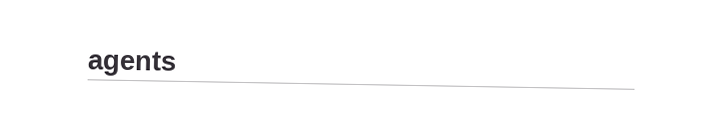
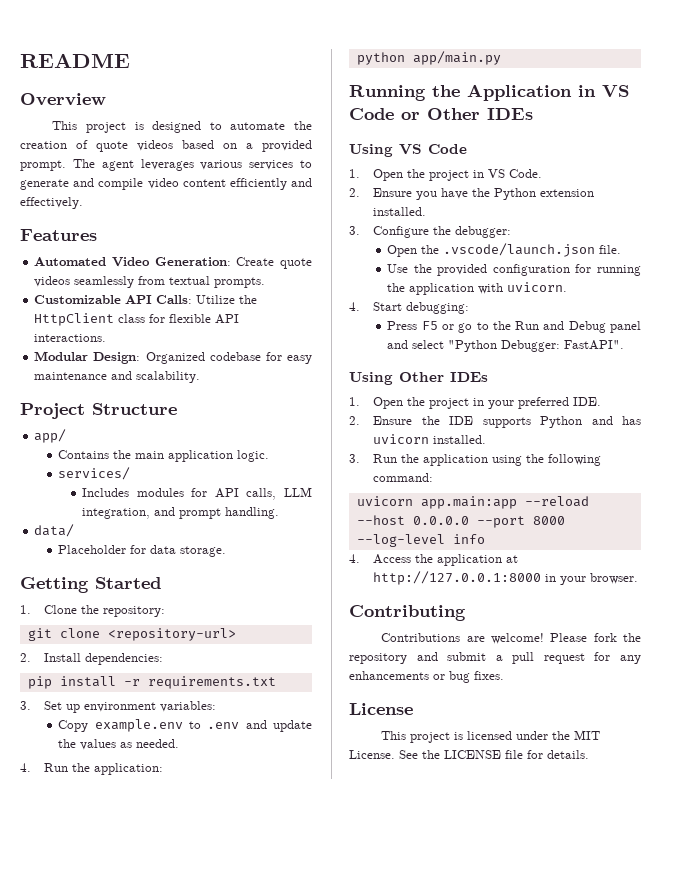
[87,50,177,77] agents -> [20,53,130,68] [20,93,106,106] [52,121,312,133] [20,140,312,152] [20,159,312,171] [20,178,312,190] [20,197,83,209] [20,229,97,241] [34,257,312,269] [34,276,266,288] [34,295,258,304] [34,313,240,326] [34,334,107,342] [34,351,312,364] [34,371,201,383] [20,403,177,419] [34,429,67,443] [58,450,270,462] [58,467,131,480] [82,487,312,500] [82,507,280,519] [34,524,75,537] [58,545,227,557] [20,577,161,593] [20,605,166,617] [27,628,236,641] [20,653,164,665] [27,676,276,689] [20,701,217,713] [58,719,312,732] [58,739,180,750] [20,763,164,775] [356,51,501,65] [349,84,629,101] [349,108,533,120] [349,144,467,157] [349,169,543,181] [349,188,595,200] [373,207,427,216] [349,226,512,238] [387,243,622,257] [387,264,641,276] [387,282,568,295] [349,302,470,314] [387,321,641,333] [387,340,625,352] [349,372,488,385] [349,397,602,409] [349,416,641,428] [373,434,487,444] [349,454,602,466] [373,473,434,482] [356,496,589,509] [356,515,565,528] [356,534,485,547] [349,554,519,566] [373,571,639,585] [349,605,466,621] [381,633,641,644] [349,652,641,664] [349,671,504,683] [349,703,413,715] [381,730,601,743] [349,750,589,759] README // Overview // This project is designed to automate the creation of quote videos based on a provided prompt. The agent leverages various services to generate and compile video content efficiently and effectively. // Features // Automated Video Generation: Create quote videos seamlessly from textual prompts. // Customizable API Calls: Utilize the HttpClient class for flexible API interactions. // Modular Design: Organized codebase for easy maintenance and scalability. // Project Structure // app/ // Contains the main application logic. // services/ // Includes modules for API calls, LLM integration, and prompt handling. // data/ // Placeholder for data storage. // Getting Started // 1. Clone the repository: // git clone <repository-url> // 2. Install dependencies: // pip install -r requirements.txt // 3. Set up environment variables: // Copy example.env to .env and update the values as needed. // 4. Run the application: // python app/main.py // Running the Application in VS Code or Other IDEs // Using VS Code // 1. Open the project in VS Code. // 2. Ensure you have the Python extension installed. // 3. Configure the debugger: // Open the .vscode/launch.json file. // Use the provided configuration for running the application with uvicorn. // 4. Start debugging: // Press F5 or go to the Run and Debug panel and select "Python Debugger: FastAPI". // Using Other IDEs // 1. Open the project in your preferred IDE. // 2. Ensure the IDE supports Python and has uvicorn installed. // 3. Run the application using the following command: // uvicorn app.main:app --reload --host 0.0.0.0 --port 8000 --log-level info // 4. Access the application at http://127.0.0.1:8000 in your browser. // Contributing // Contributions are welcome! Please fork the repository and submit a pull request for any enhancements or bug fixes. // License // This project is licensed under the MIT License. See the LICENSE file for details.

